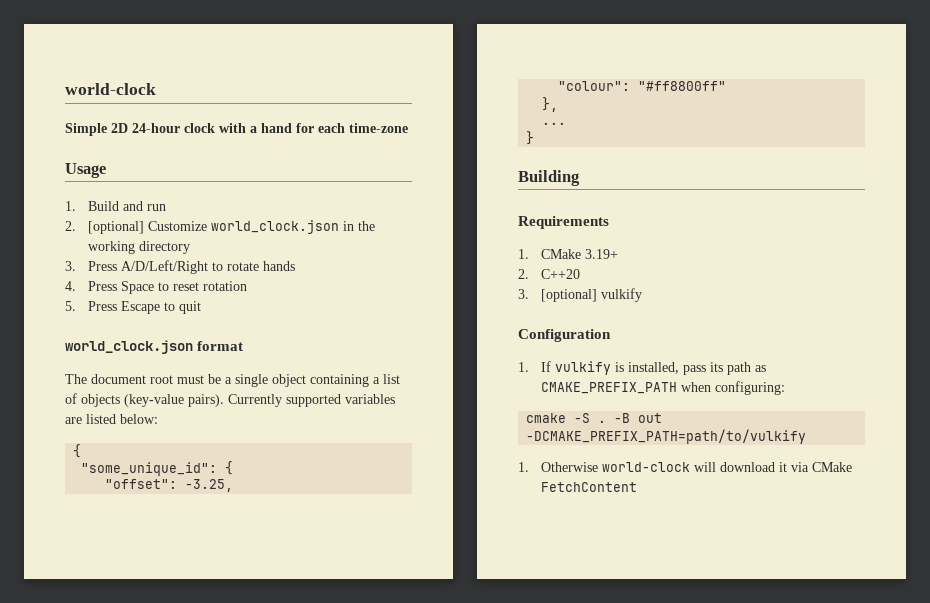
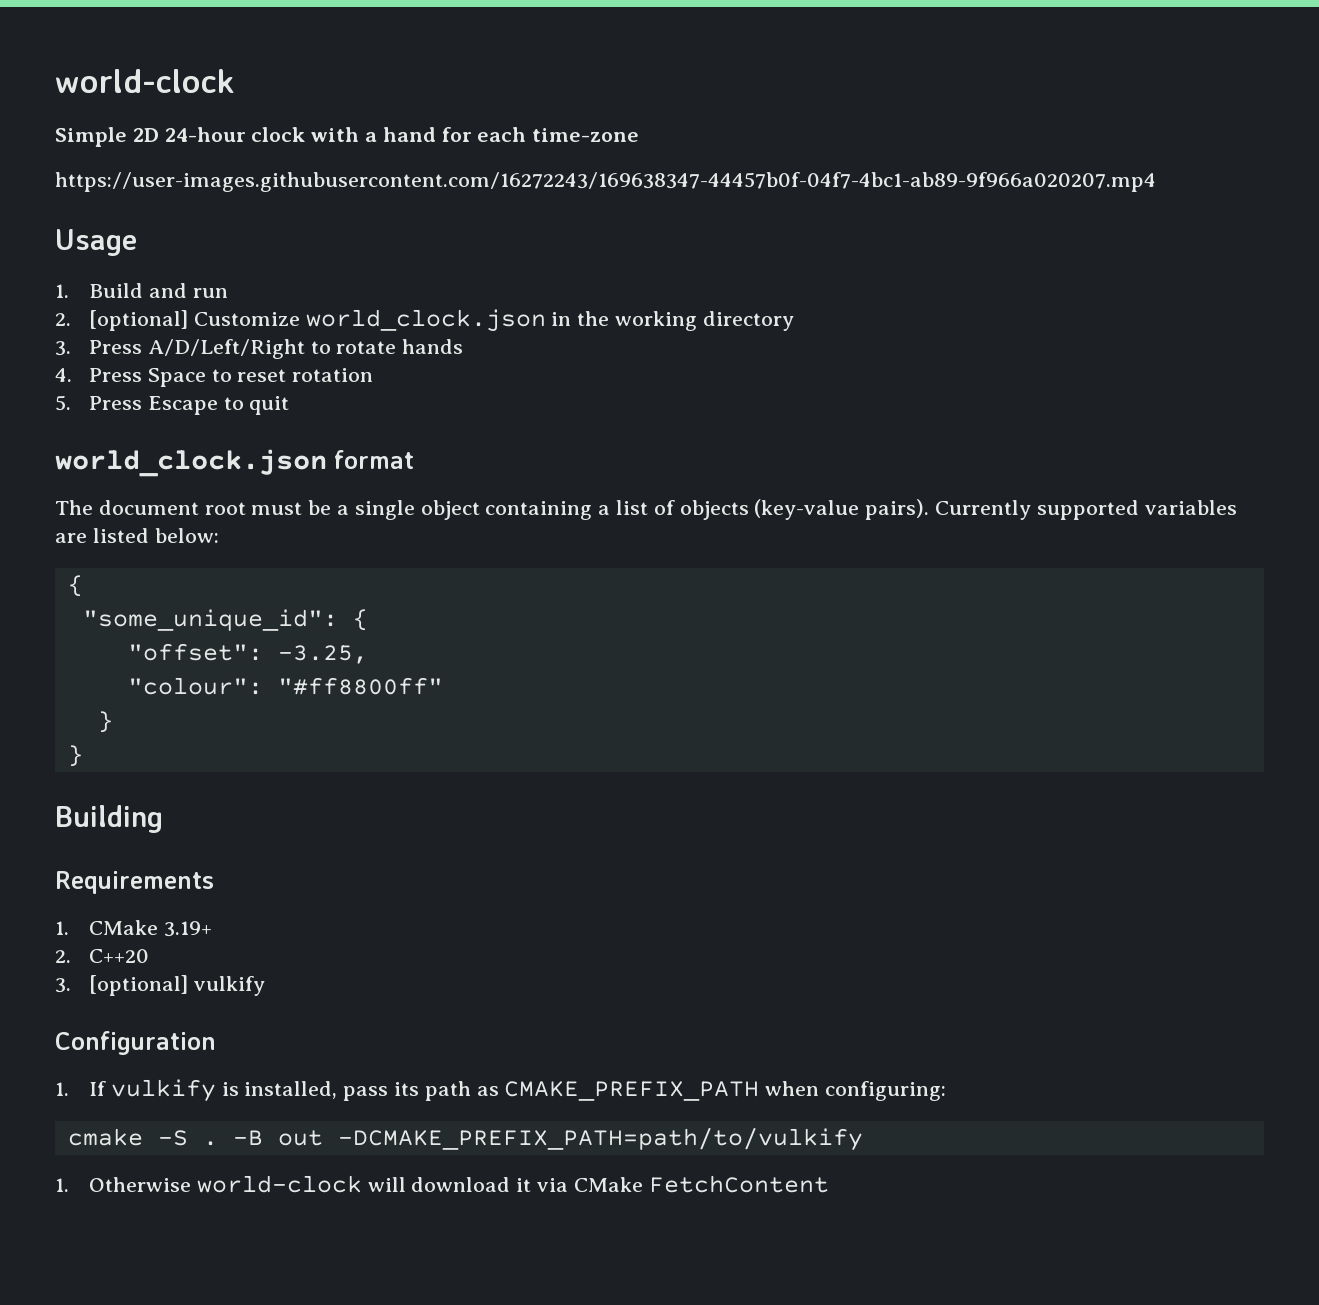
(408, 128) none -> [55,172,1156,192] // https://user-images.githubusercontent.com/16272243/169638347-44457b0f-04f7-4bc1-ab89-9f966a020207.mp4
[542,97,559,112] [542,122,567,125] }, // ... -> [97,711,113,733] }

